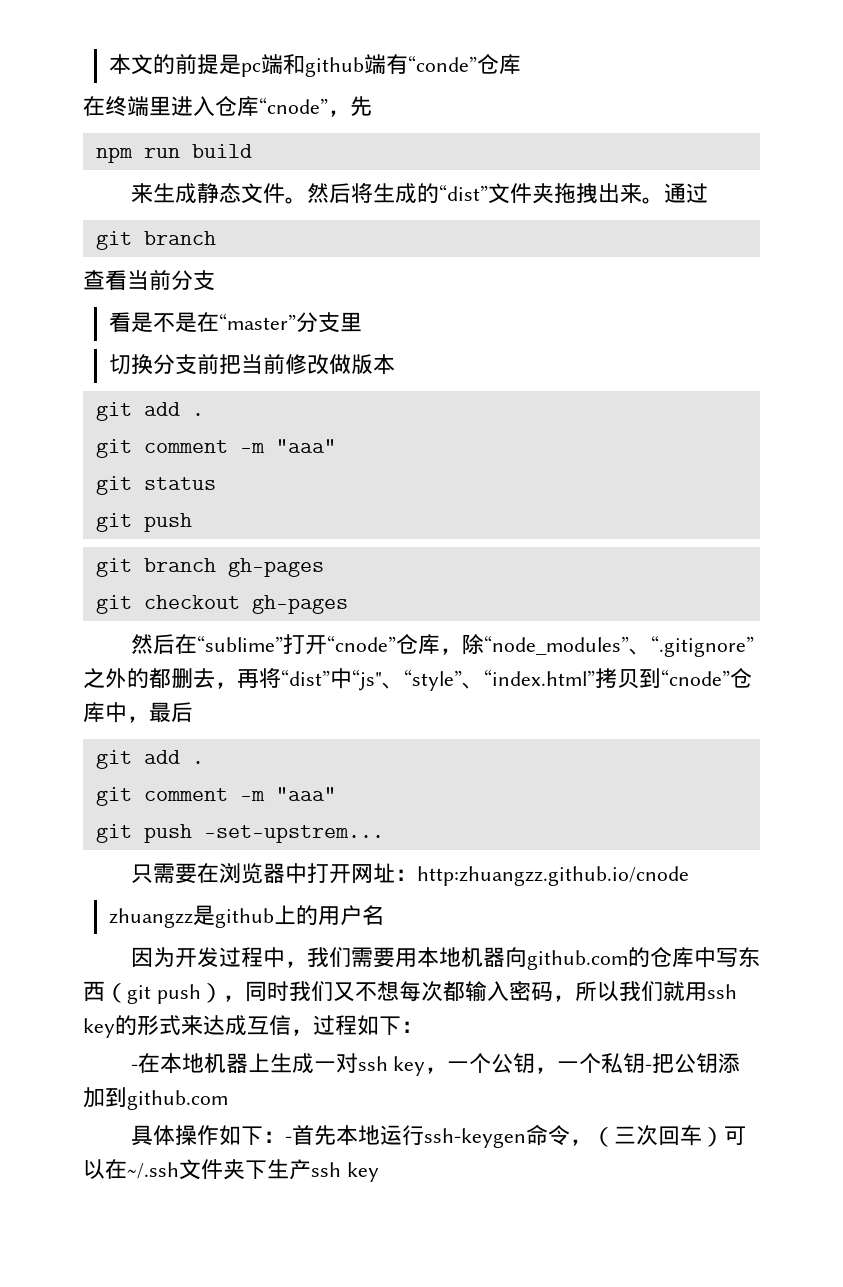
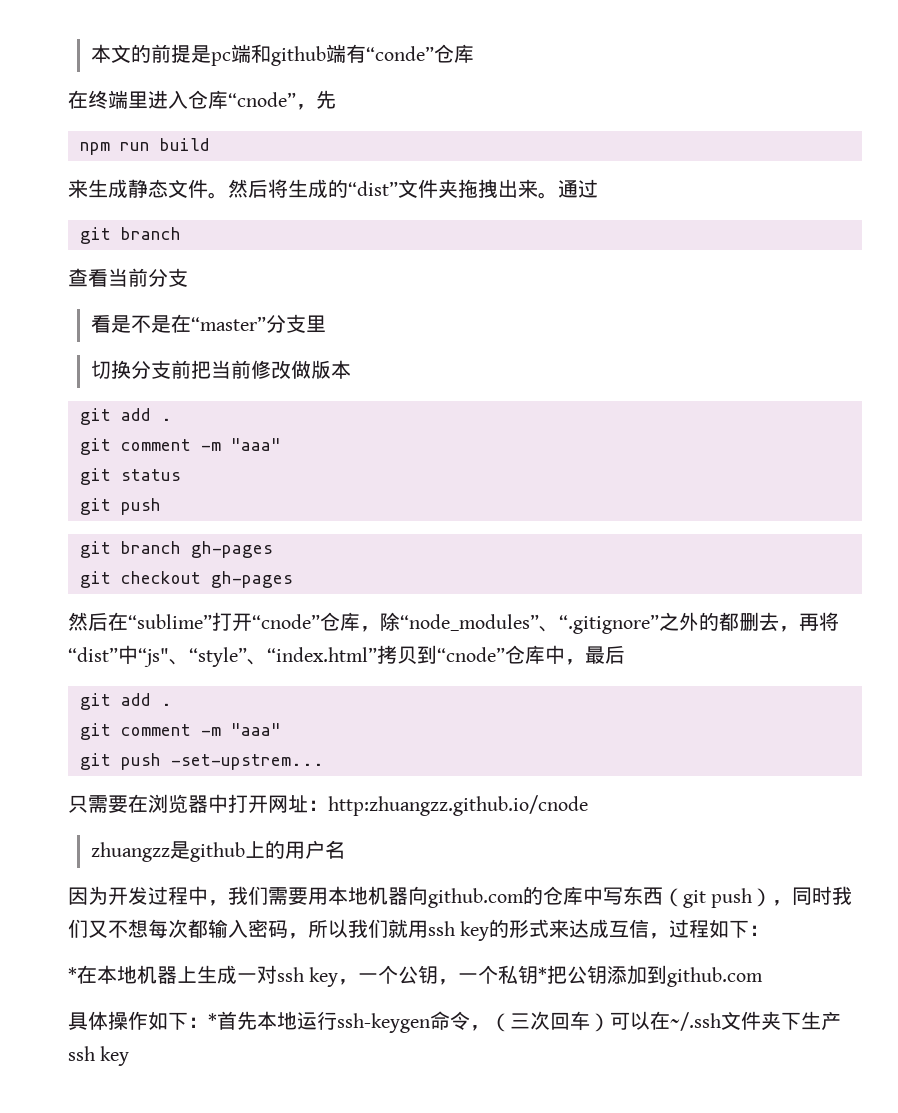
[130,1064,138,1071] - -> [68,967,77,982] *
[645,1064,653,1071] - -> [538,967,548,982] *
[284,1136,292,1143] - -> [208,1013,217,1028] *

